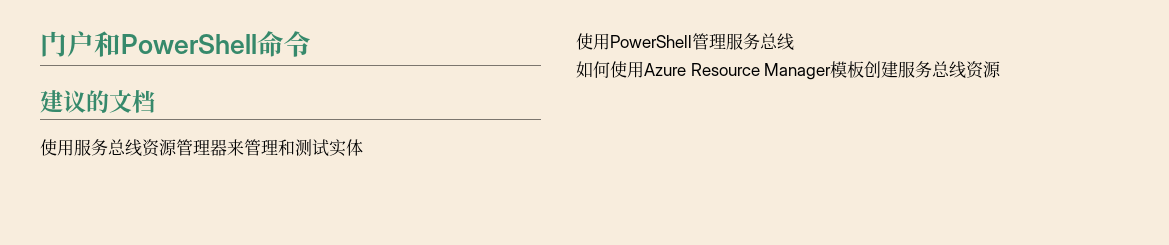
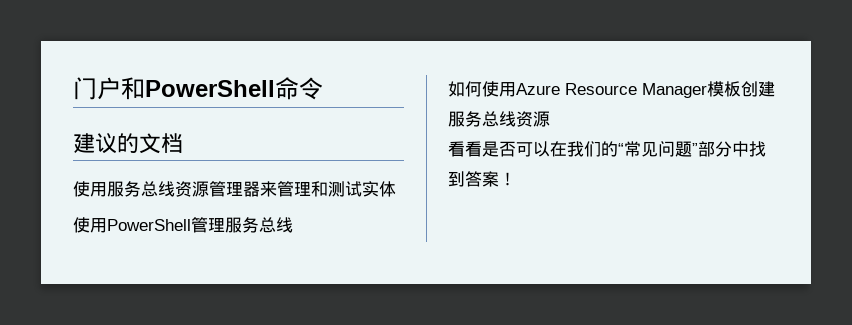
(1002, 69) none -> [448,141,766,157] [448,171,516,187] // 看看是否可以在我们的“常见问题”部分中找到答案！

